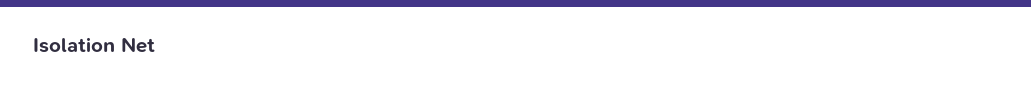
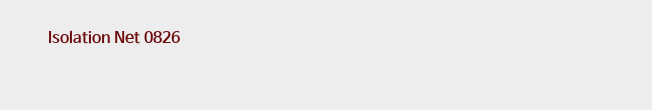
(155, 45) none -> [144,31,181,43] 0826

